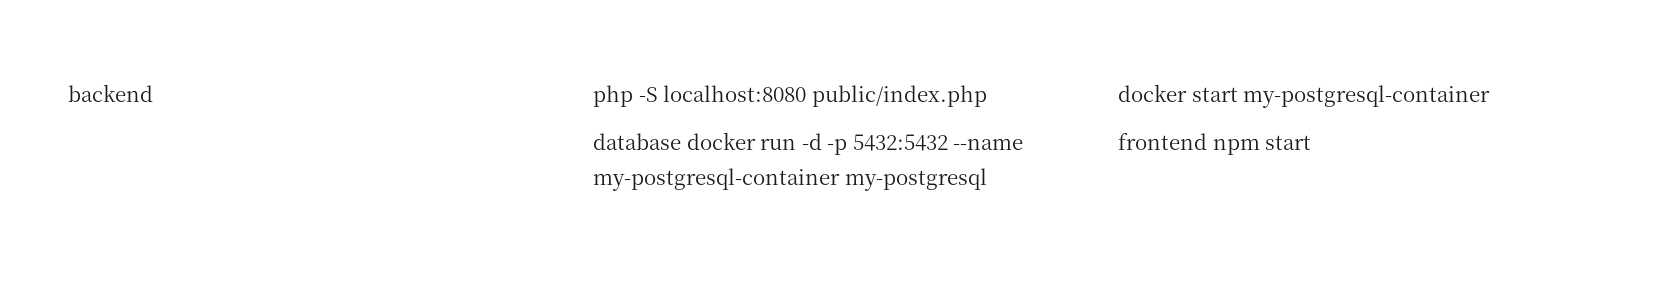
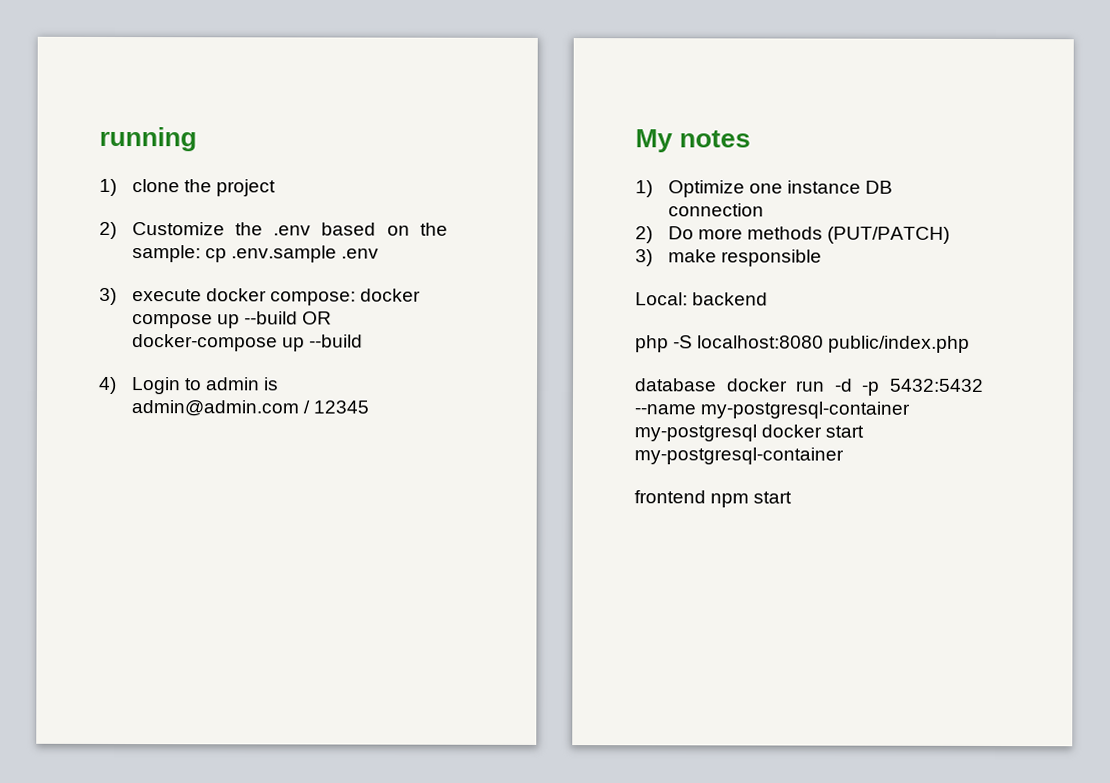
(68, 93) none -> [99,126,197,152] [99,178,276,197] [99,221,448,240] [131,245,379,263] [99,287,421,306] [131,311,332,329] [131,334,363,352] [98,376,279,395] [130,400,369,417] [635,129,752,153] [635,180,893,198] [667,203,764,217] [635,226,950,244] [635,249,822,267] [635,292,688,306] running // 1) clone the project // 2) Customize the .env based on the sample: cp .env.sample .env // 3) execute docker compose: docker compose up --build OR docker-compose up --build // 4) Login to admin is admin@admin.com / 12345 // My notes // 1) Optimize one instance DB connection // 2) Do more methods (PUT/PATCH) // 3) make responsible // Local:

